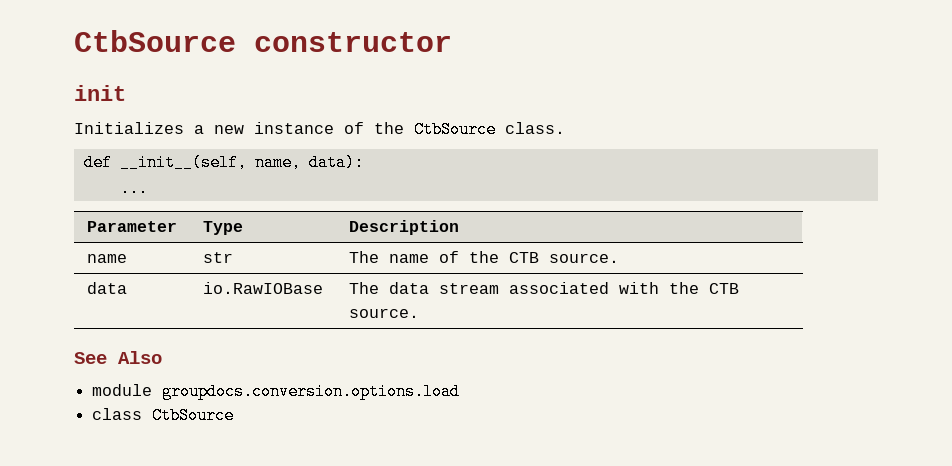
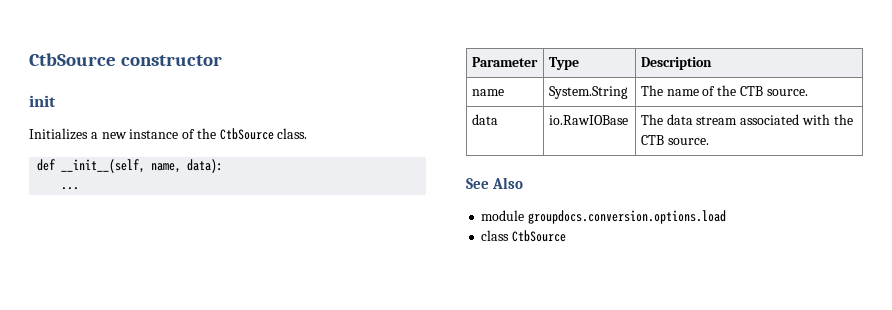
[202,252,233,263] str -> [548,86,628,99] System.String

